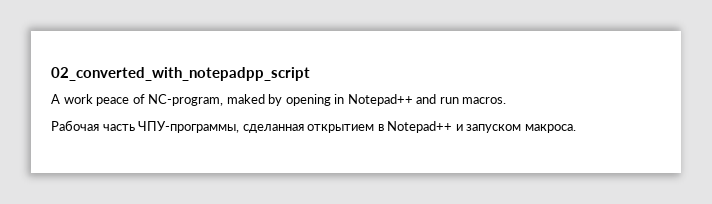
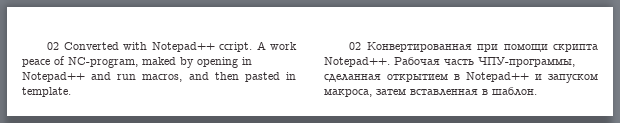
[51,67,310,81] 02_converted_with_notepadpp_script // -> [47,42,253,52] 02 Converted with Notepad++ ccript.
[462,97,507,104] macros. // -> [142,72,296,82] [22,87,71,97] [349,42,598,52] [324,57,390,67] macros, and then pasted in template. // 02 Конвертированная при помощи скрипта Notepad++.
[524,124,576,133] макроса. -> [324,87,537,97] макроса, затем вставленная в шаблон.

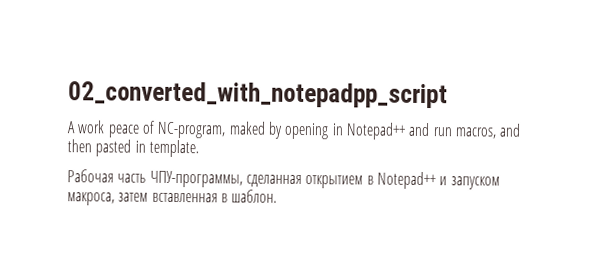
[47,42,253,52] 02 Converted with Notepad++ ccript. -> [68,81,448,109] 02_converted_with_notepadpp_script //
[349,42,598,52] [324,57,390,67] 02 Конвертированная при помощи скрипта Notepad++. -> (199, 148) none

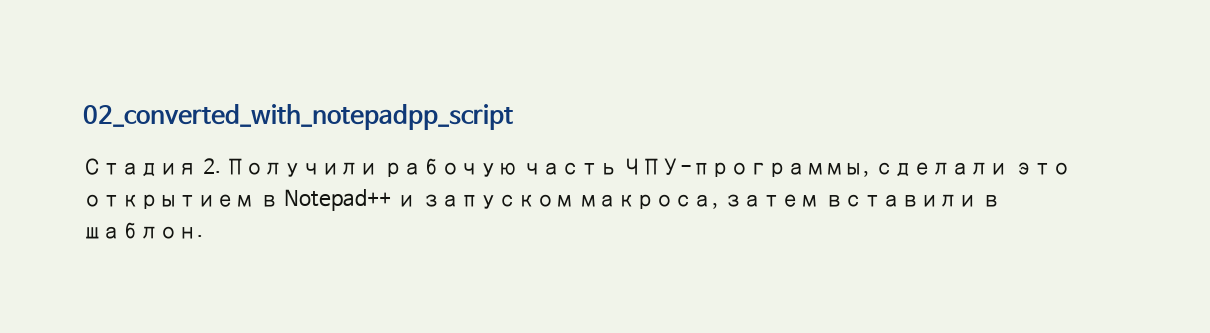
[67,120,522,140] [67,139,199,158] [67,169,302,188] A work peace of NC-program, maked by opening in Notepad++ and run macros, and then pasted in template. // Рабочая часть ЧПУ-программы, сделанная -> [83,158,1071,177] Стадия 2. Получили рабочую часть ЧПУ-программы, сделали это
[151,192,218,203] вставленная -> [824,194,977,207] вставили

